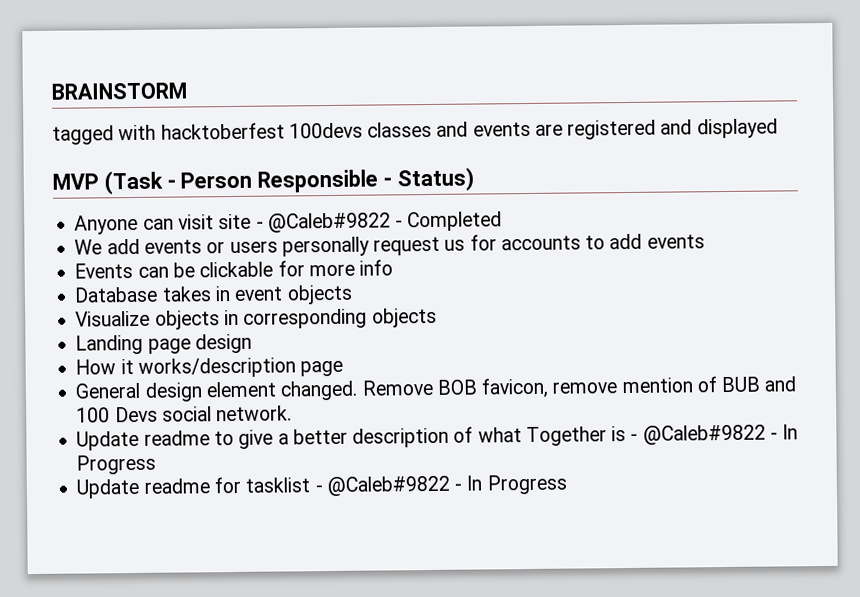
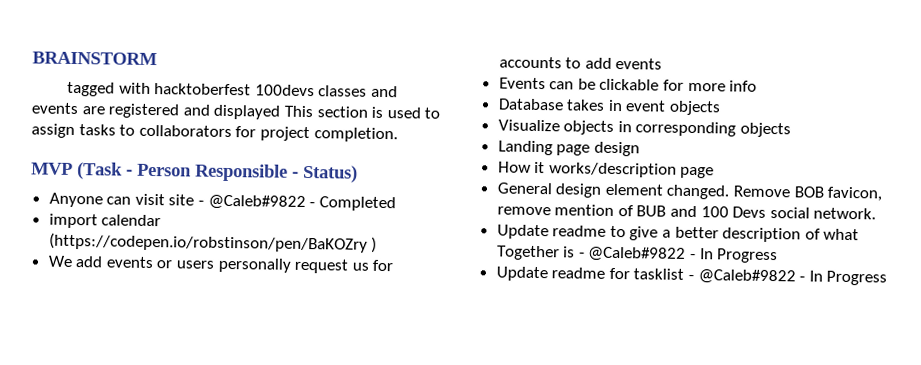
(778, 128) none -> [283,105,441,119] [31,123,398,143] This section is used to assign tasks to collaborators for project completion.
(503, 221) none -> [48,213,162,229] [48,232,378,253] // import calendar (https://codepen.io/robstinson/pen/BaKOZry )

